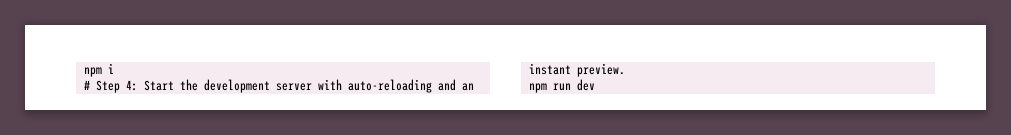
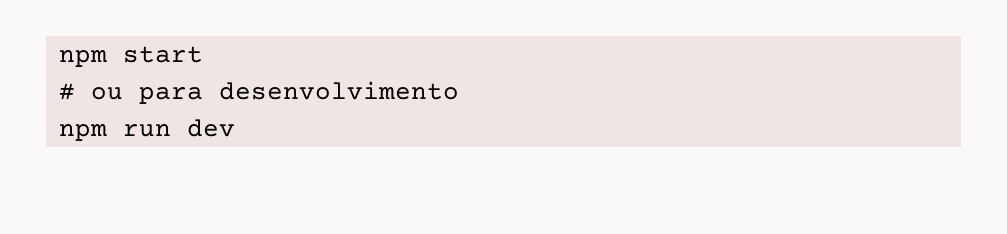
[83,63,114,77] npm i -> [58,46,203,67] npm start
[95,79,474,93] [528,63,625,77] Step 4: Start the development server with auto-reloading and an instant preview. -> [90,81,459,104] ou para desenvolvimento

